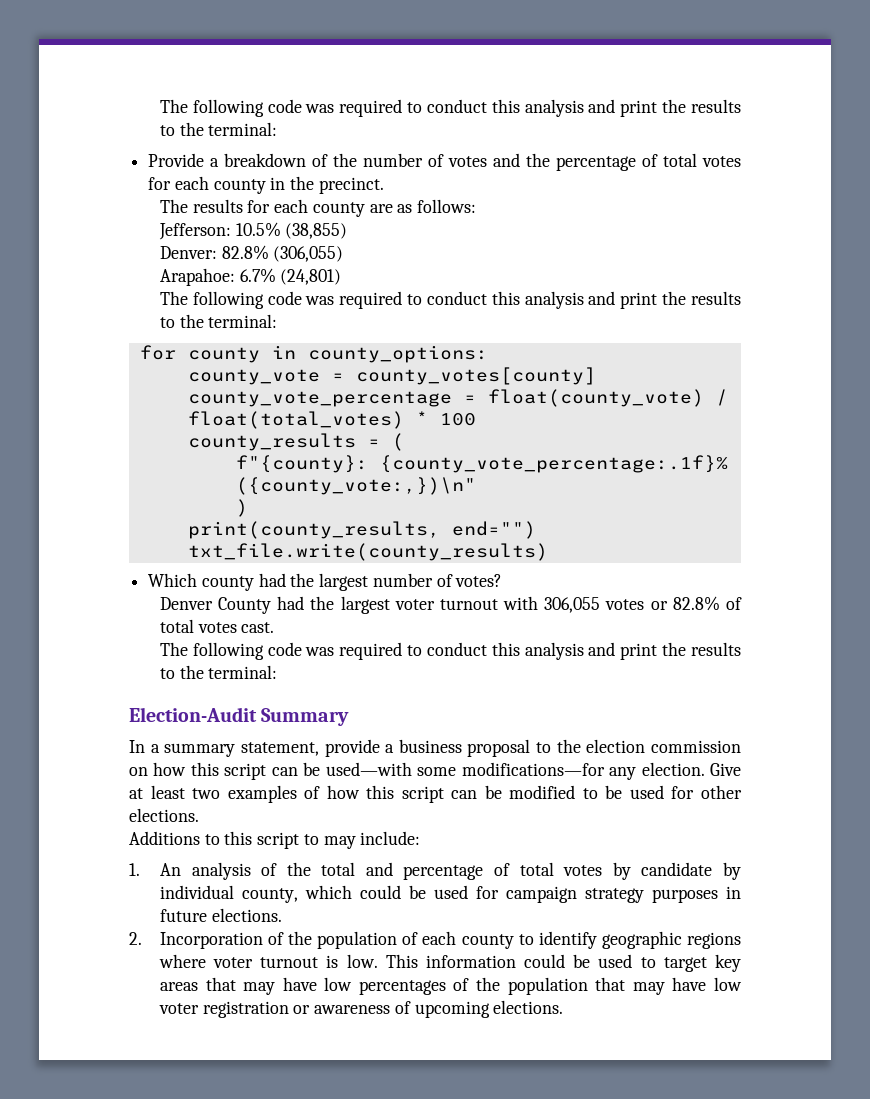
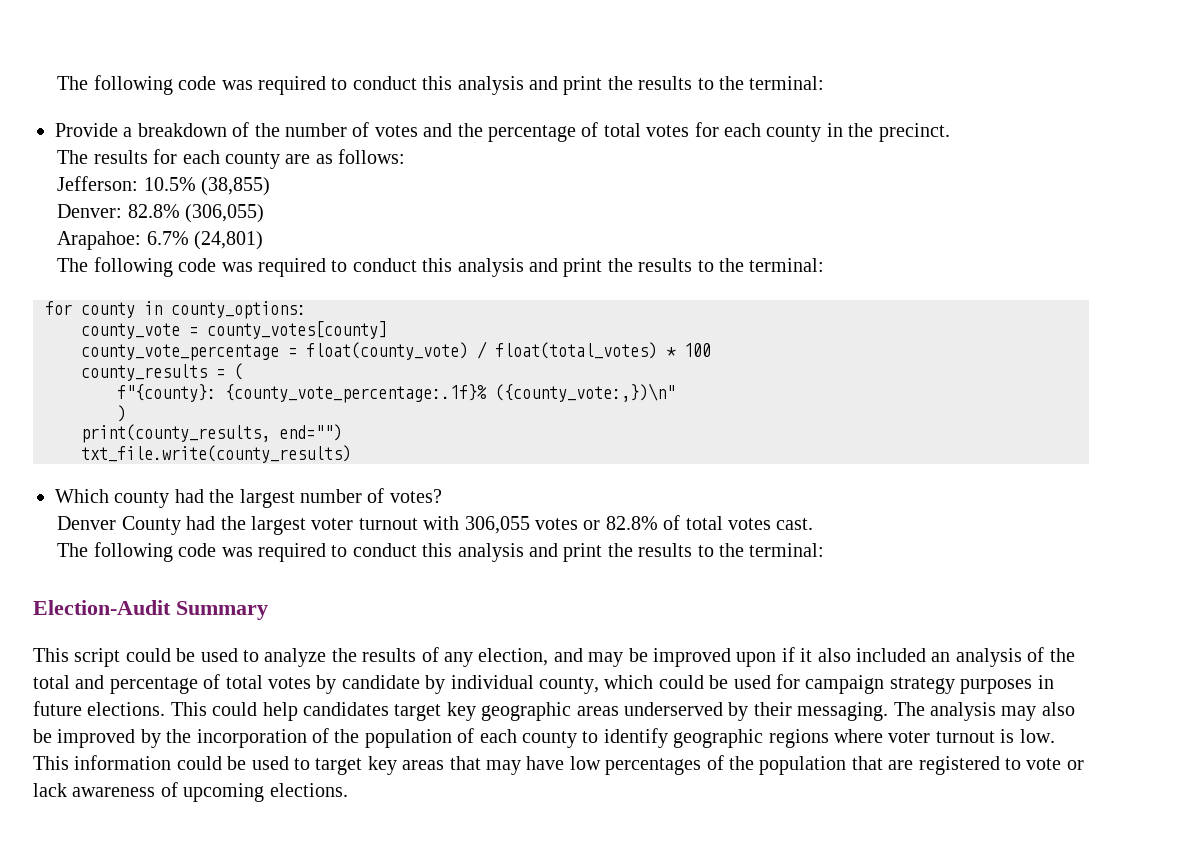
[129,739,741,757] [129,762,741,780] [129,785,743,803] [129,808,199,822] [129,831,421,849] [129,863,181,876] In a summary statement, provide a business proposal to the election commission on how this script can be used—with some modifications—for any election. Give at least two examples of how this script can be modified to be used for other elections. // Additions to this script to may include: // 1. An -> [33,647,951,667] This script could be used to analyze the results of any election, and may be improved upon if it also included an
[129,932,263,949] // 2. Incorporation -> [170,702,1075,721] [33,729,307,748] This could help candidates target key geographic areas underserved by their messaging. The analysis may also be improved by the incorporation
[632,977,742,995] [158,1001,311,1018] may have low voter registration or -> [888,756,1084,775] [33,783,67,797] are registered to vote or lack

